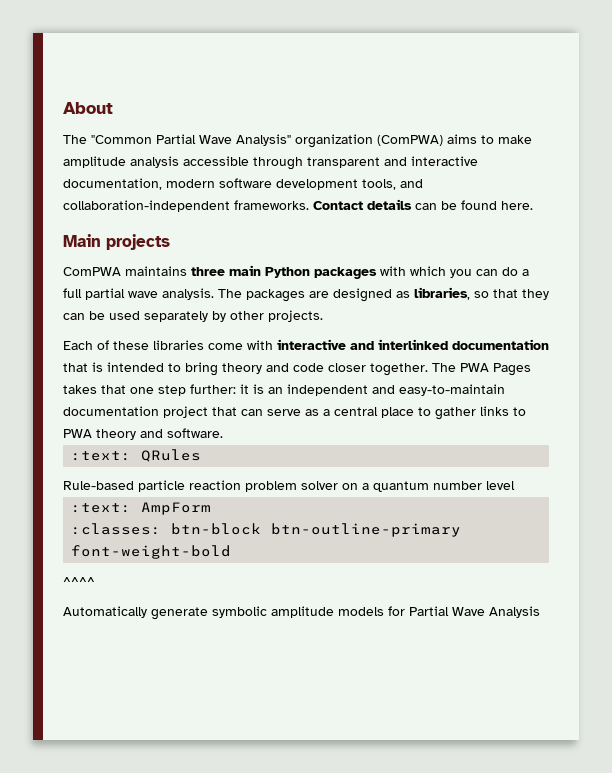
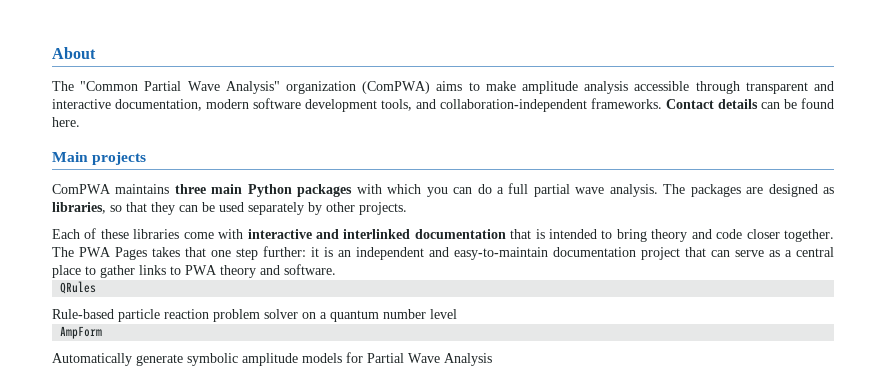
[71,451,132,461] :text: -> (336, 269) none
[71,503,132,513] :text: -> (457, 314) none
[71,523,462,537] [71,545,232,559] [63,577,95,586] // :classes: btn-block btn-outline-primary font-weight-bold // ^^^^ -> (103, 332) none

